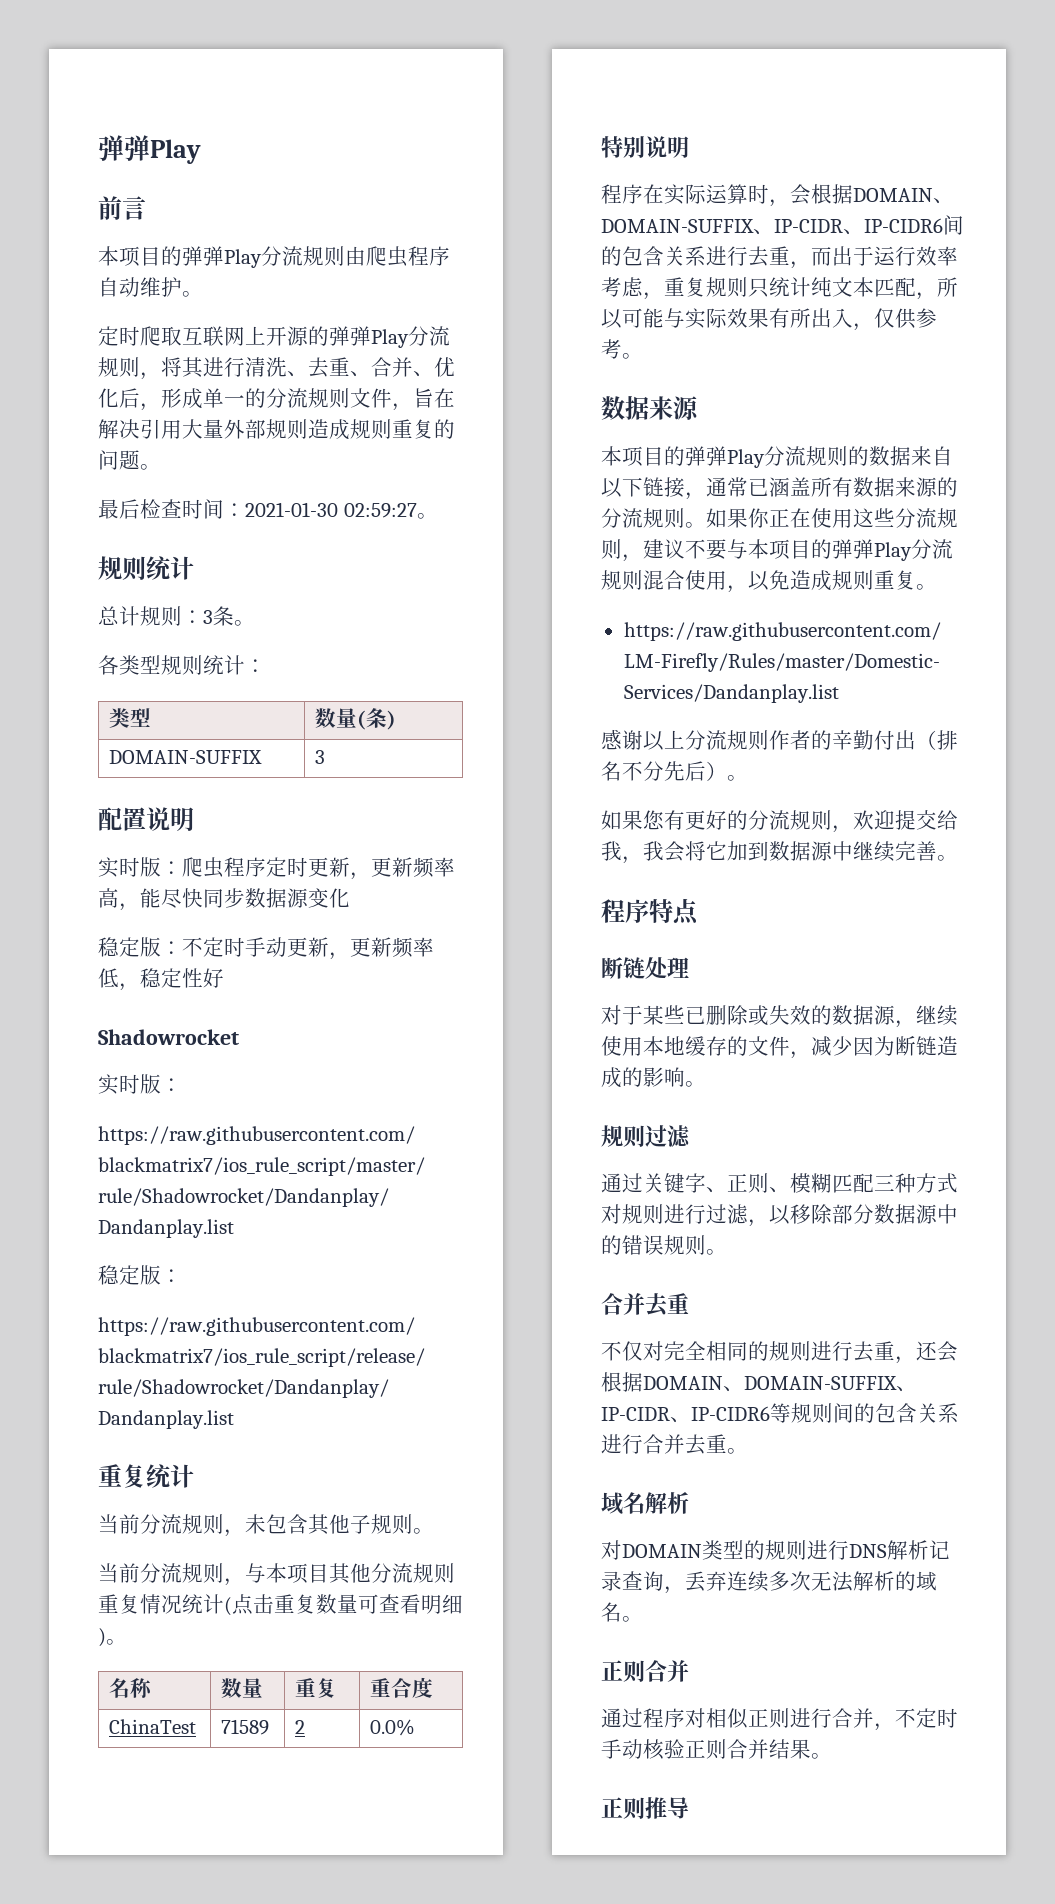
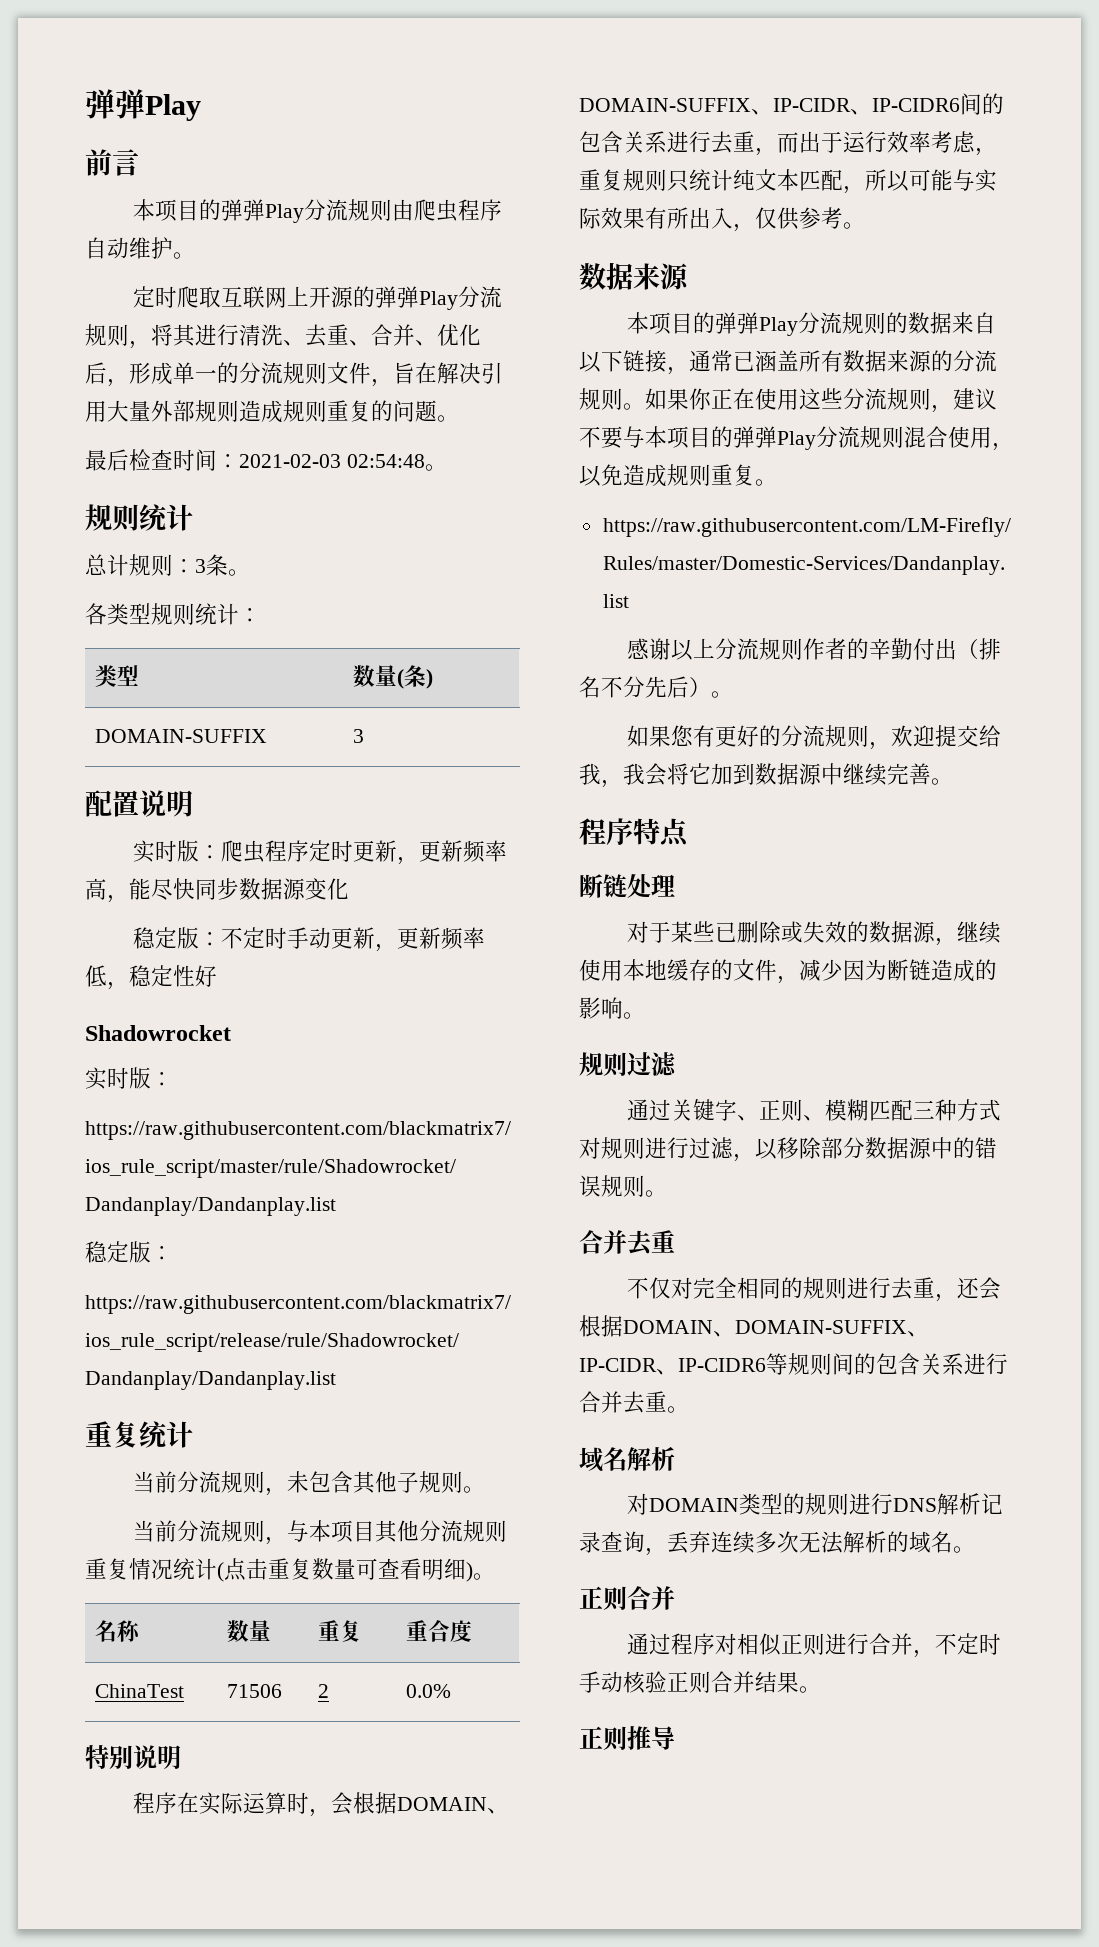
[245,502,417,518] 2021-01-30 02:59:27 -> [239,454,425,468] 2021-02-03 02:54:48
[221,1719,270,1735] 71589 -> [226,1684,282,1698] 71506

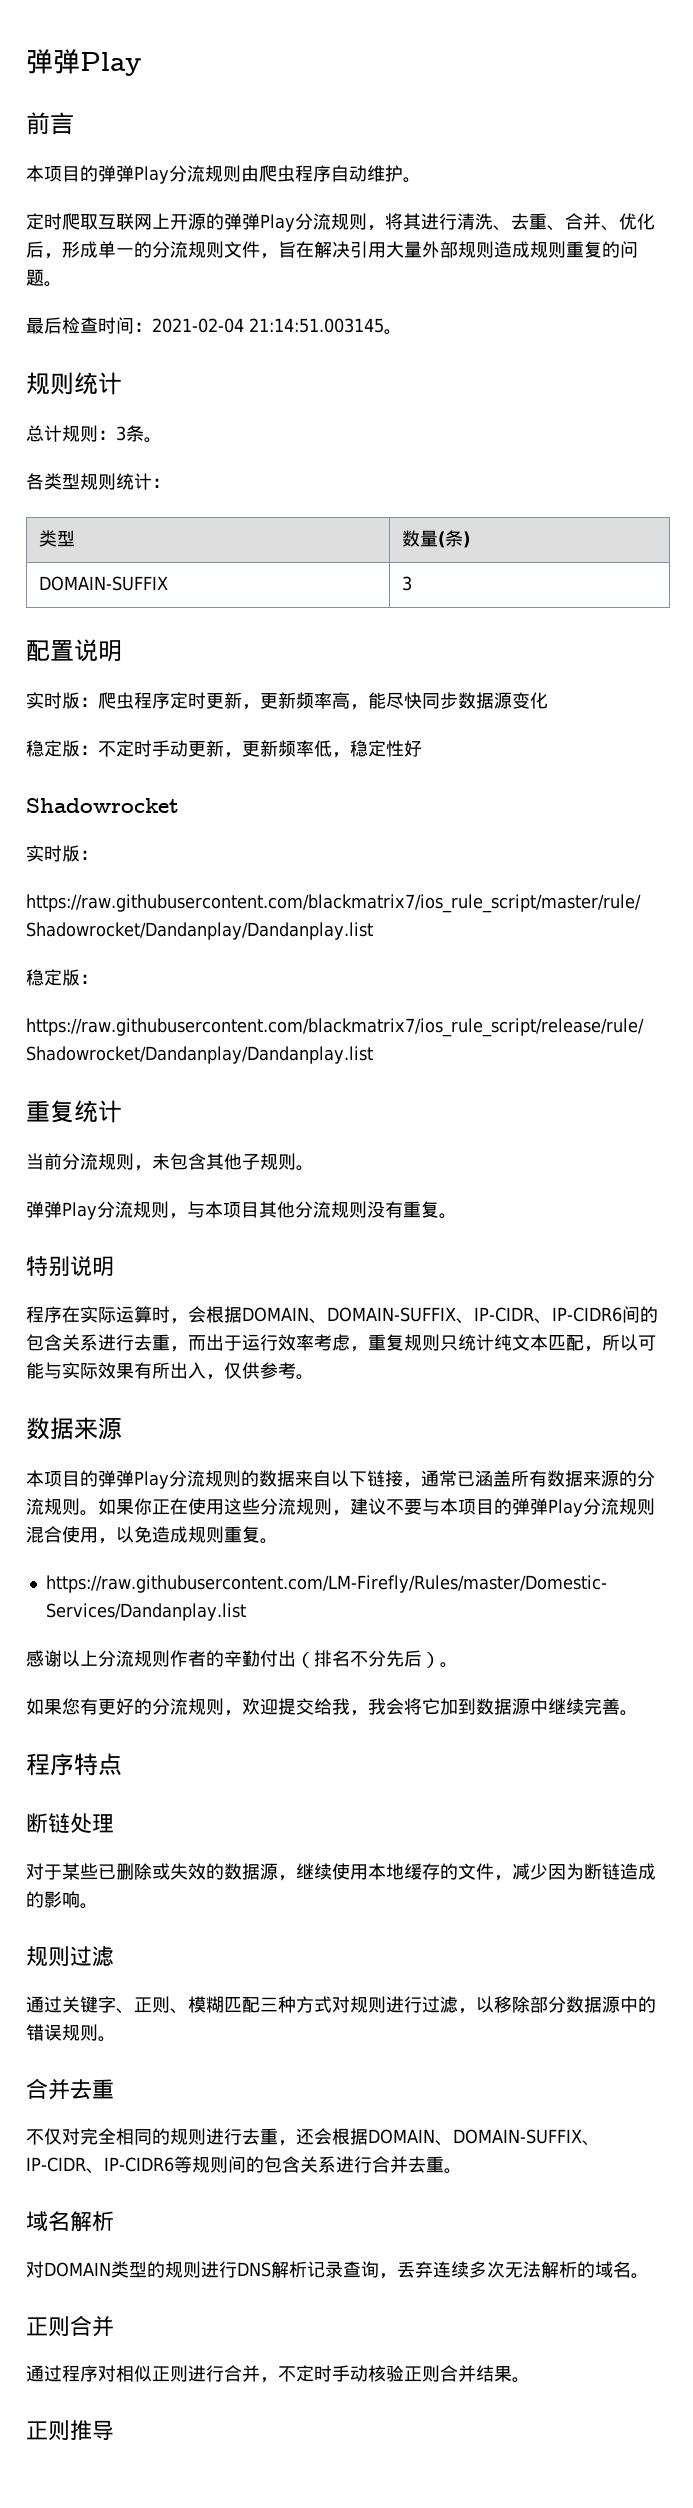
[239,454,425,468] 2021-02-03 02:54:48 -> [152,318,384,333] 2021-02-04 21:14:51.003145
[132,1520,177,1542] 当前 -> [26,1201,97,1220] 弹弹Play
[85,1558,495,1582] [94,1620,141,1642] [226,1620,271,1642] [317,1620,362,1642] [405,1620,472,1642] [94,1684,184,1698] [226,1684,282,1698] [317,1684,329,1698] [405,1684,451,1698] 重复情况统计(点击重复数量可查看明细)。 // 名称 | 数量 | 重复 | 重合度 // ChinaTest | 71506 | 2 | 0.0% -> [367,1201,457,1219] 没有重复。

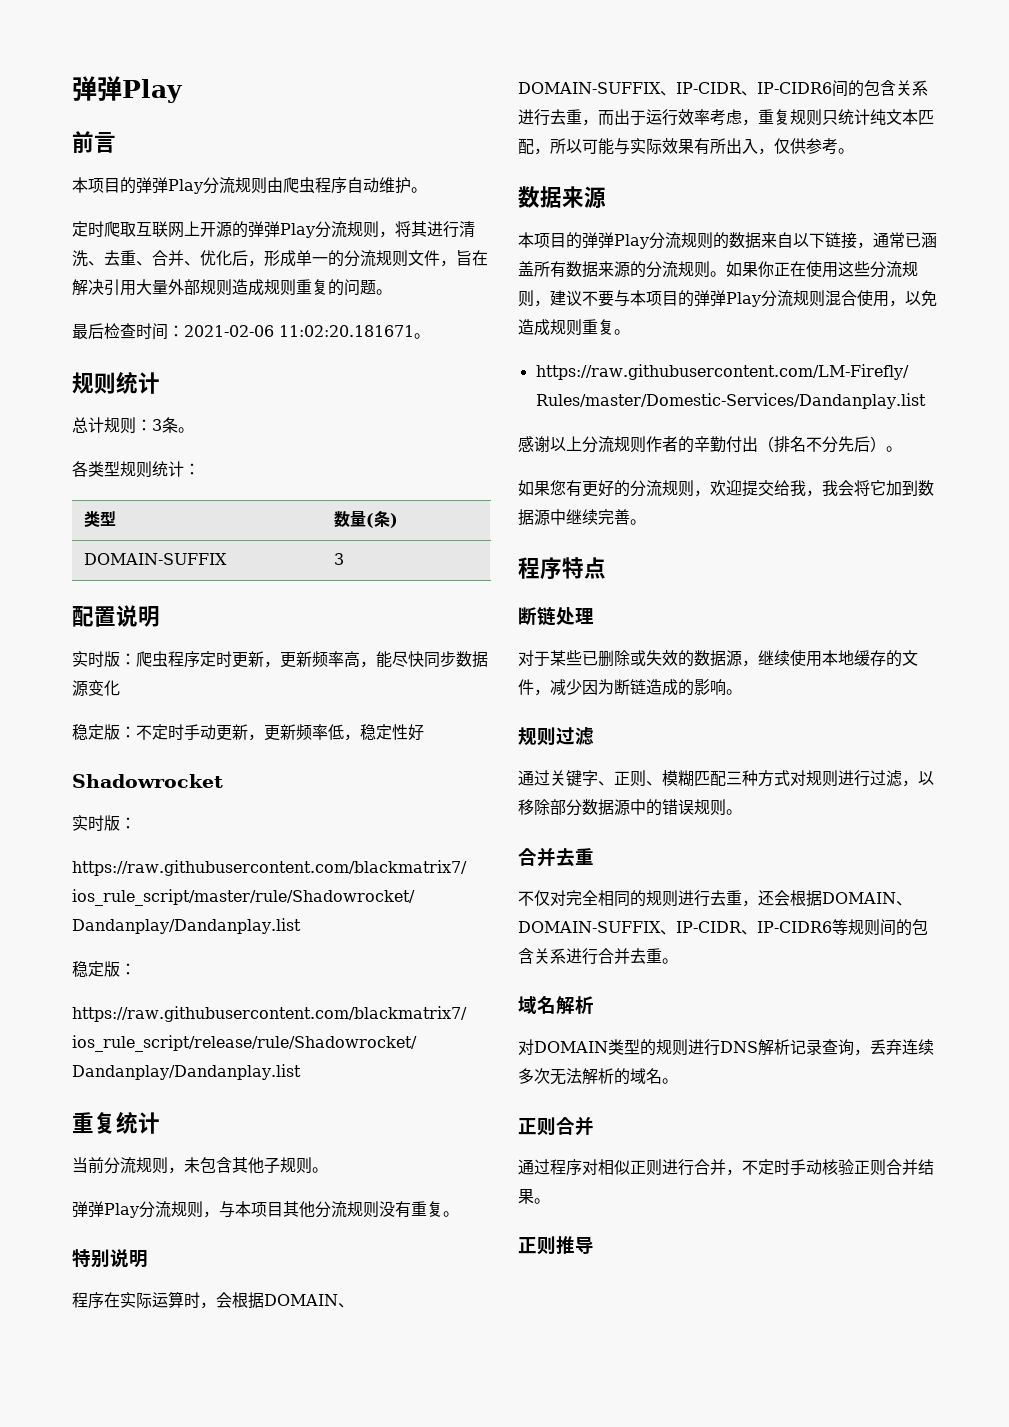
[152,318,384,333] 2021-02-04 21:14:51.003145 -> [184,325,414,337] 2021-02-06 11:02:20.181671

